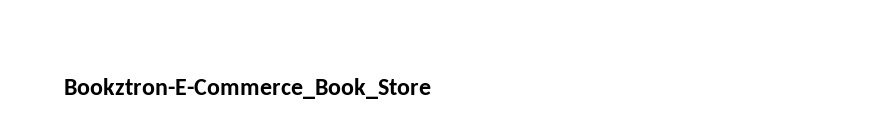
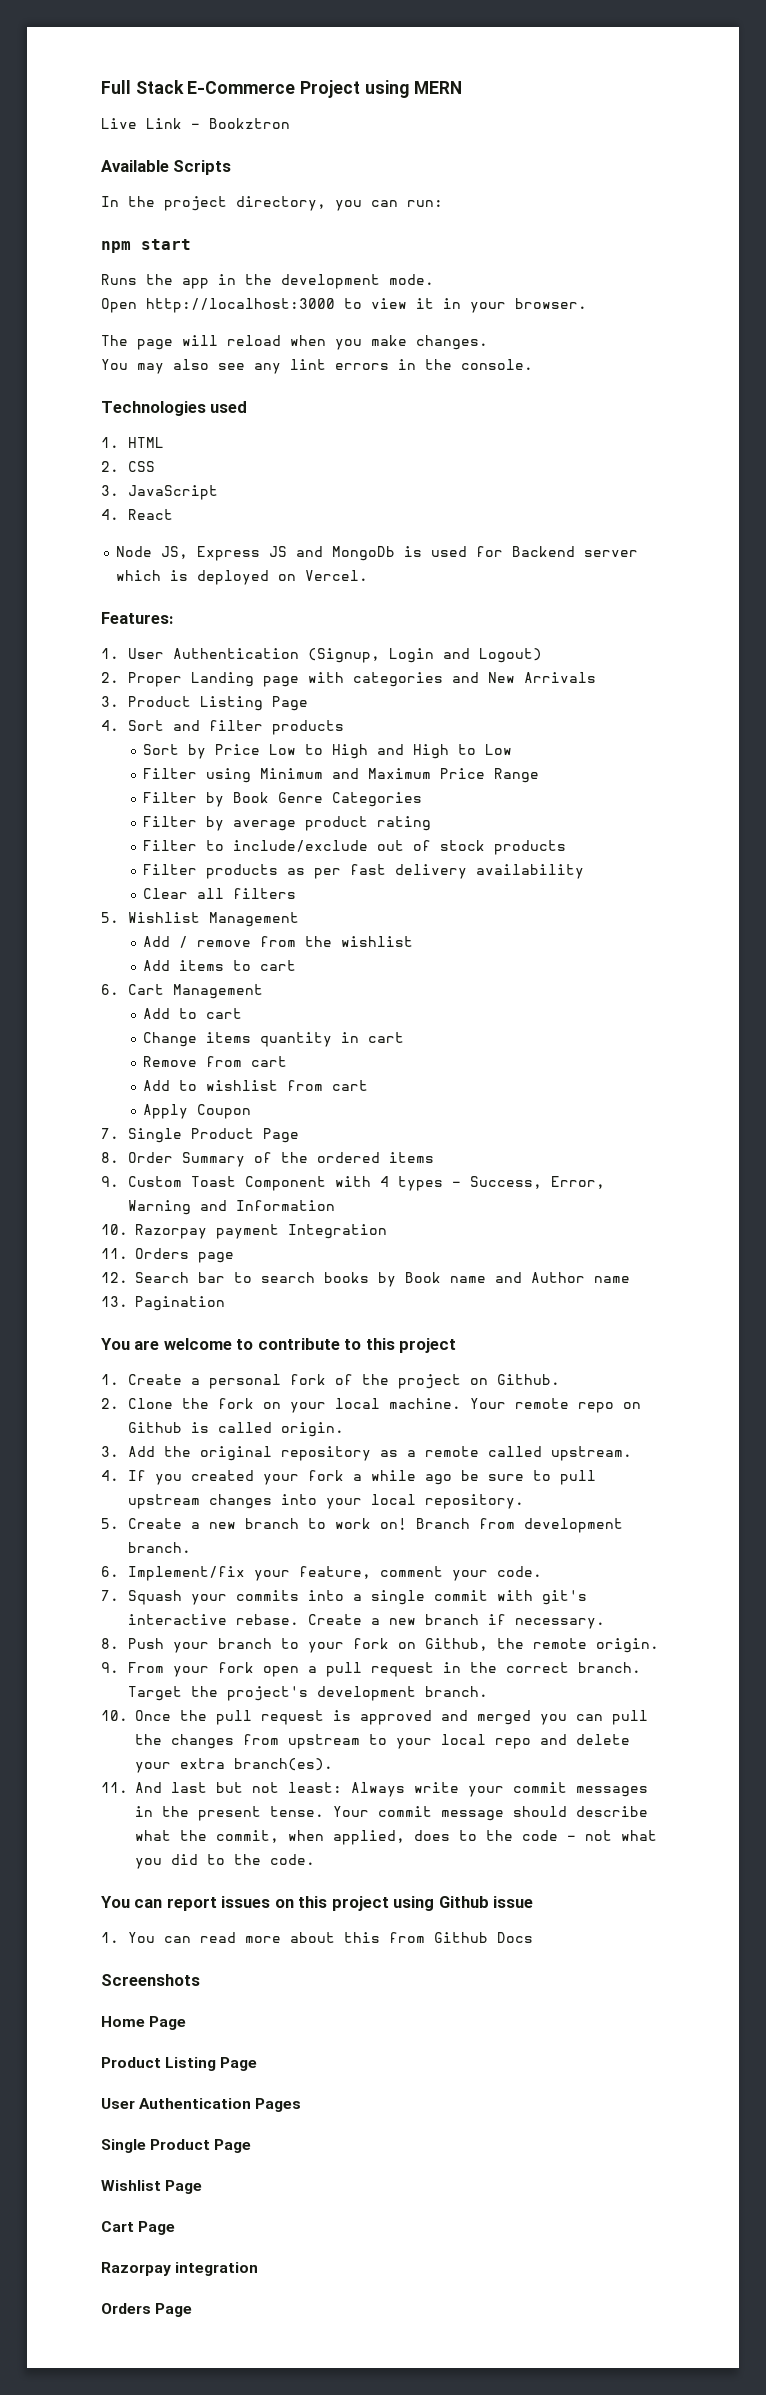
[64,78,431,99] Bookztron-E-Commerce_Book_Store -> [101,80,462,98] [101,118,290,129] [101,160,232,175] [101,196,443,211] [101,239,191,253] [101,274,434,289] [101,298,587,313] [101,335,488,350] [101,359,533,374] [101,401,248,416] [101,437,164,448] [101,461,155,472] [101,485,218,500] [101,509,173,520] [116,546,639,561] [116,570,369,585] [101,612,173,624] [101,648,542,663] [101,672,596,687] [101,696,308,711] [101,720,344,735] [143,744,513,759] [143,768,540,783] [143,792,423,807] [143,816,432,831] [143,840,567,855] [143,864,585,879] [143,888,297,899] [101,912,299,927] [143,936,414,948] [143,960,297,971] [101,984,263,999] [143,1008,243,1019] [143,1032,405,1047] [143,1056,288,1067] [143,1080,369,1091] [143,1104,252,1119] [101,1128,299,1143] [101,1152,434,1167] [101,1176,605,1191] [127,1200,335,1215] [101,1224,387,1239] [101,1248,234,1263] [101,1272,630,1287] [101,1296,225,1311] [101,1338,457,1353] [101,1374,560,1389] [101,1398,641,1413] [127,1422,344,1437] [101,1446,632,1461] [101,1470,596,1485] [127,1494,524,1509] [101,1518,623,1533] [127,1542,191,1553] [101,1566,542,1581] [101,1590,587,1605] [127,1614,605,1629] [101,1638,659,1653] [101,1662,641,1677] [127,1686,488,1701] [101,1710,648,1725] [135,1734,630,1749] [135,1758,333,1773] [101,1782,648,1797] [135,1806,648,1821] [135,1830,657,1845] [135,1854,315,1869] [101,1896,534,1911] [101,1932,533,1943] [101,1974,200,1986] [101,2016,187,2030] [101,2057,258,2071] [101,2098,302,2112] [101,2139,252,2153] [101,2180,203,2194] [101,2221,176,2235] [101,2262,259,2276] [101,2303,193,2317] Full Stack E-Commerce Project using MERN // Live Link - Bookztron // Available Scripts // In the project directory, you can run: // npm start // Runs the app in the development mode. // Open http://localhost:3000 to view it in your browser. // The page will reload when you make changes. // You may also see any lint errors in the console. // Technologies used // 1. HTML // 2. CSS // 3. JavaScript // 4. React // Node JS, Express JS and MongoDb is used for Backend server which is deployed on Vercel. // Features: // 1. User Authentication (Signup, Login and Logout) // 2. Proper Landing page with categories and New Arrivals // 3. Product Listing Page // 4. Sort and filter products // Sort by Price Low to High and High to Low // Filter using Minimum and Maximum Price Range // Filter by Book Genre Categories // Filter by average product rating // Filter to include/exclude out of stock products // Filter products as per fast delivery availability // Clear all filters // 5. Wishlist Management // Add / remove from the wishlist // Add items to cart // 6. Cart Management // Add to cart // Change items quantity in cart // Remove from cart // Add to wishlist from cart // Apply Coupon // 7. Single Product Page // 8. Order Summary of the ordered items // 9. Custom Toast Component with 4 types - Success, Error, Warning and Information // 10. Razorpay payment Integration // 11. Orders page // 12. Search bar to search books by Book name and Author name // 13. Pagination // You are welcome to contribute to this project // 1. Create a personal fork of the project on Github. // 2. Clone the fork on your local machine. Your remote repo on Github is called origin. // 3. Add the original repository as a remote called upstream. // 4. If you created your fork a while ago be sure to pull upstream changes into your local repository. // 5. Create a new branch to work on! Branch from development branch. // 6. Implement/fix your feature, comment your code. // 7. Squash your commits into a single commit with git's interactive rebase. Create a new branch if necessary. // 8. Push your branch to your fork on Github, the remote origin. // 9. From your fork open a pull request in the correct branch. Target the project's development branch. // 10. Once the pull request is approved and merged you can pull the changes from upstream to your local repo and delete your extra branch(es). // 11. And last but not least: Always write your commit messages in the present tense. Your commit message should describe what the commit, when applied, does to the code – not what you did to the code. // You can report issues on this project using Github issue // 1. You can read more about this from Github Docs // Screenshots // Home Page // Product Listing Page // User Authentication Pages // Single Product Page // Wishlist Page // Cart Page // Razorpay integration // Orders Page

